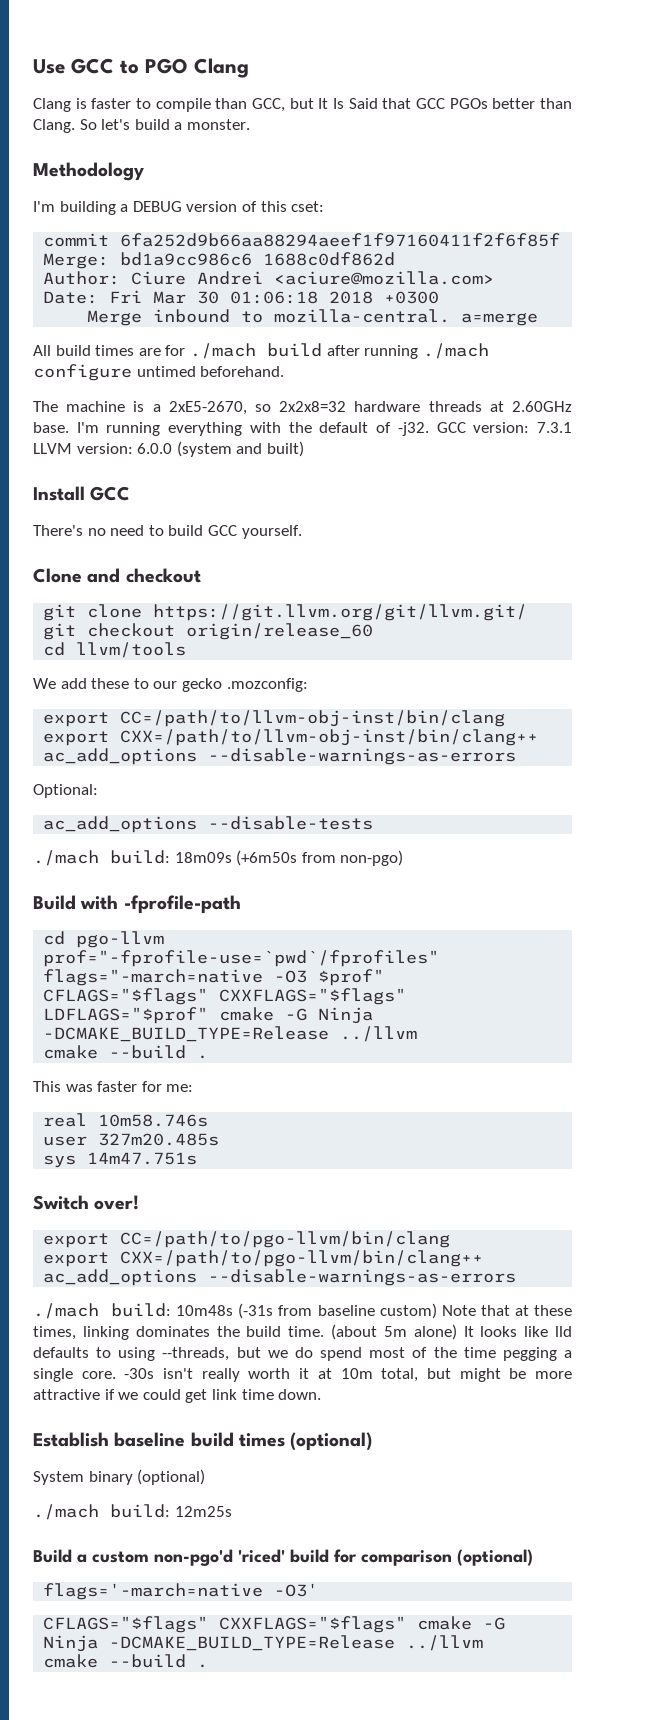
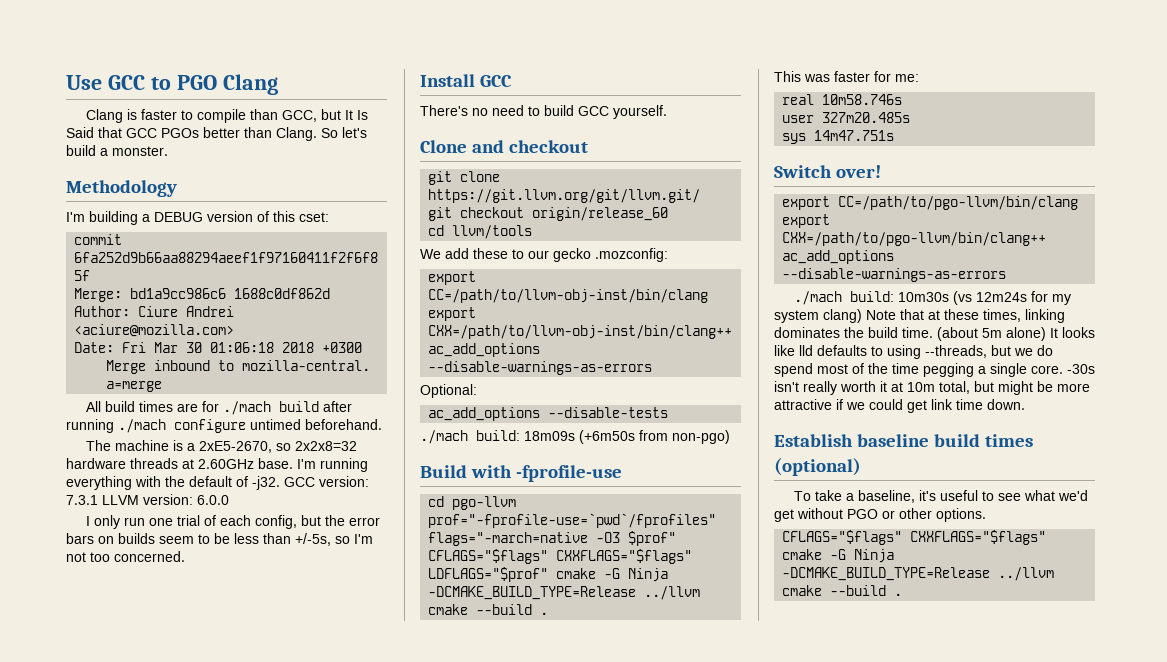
[176,441,304,457] (system and built) -> [86,515,381,529] [66,533,373,546] [66,551,185,562] // I only run one trial of each config, but the error bars on builds seem to be less than +/-5s, so I'm not too concerned.
[123,895,241,914] -fprofile-path -> [516,465,623,482] -fprofile-use
[176,1303,437,1319] 10m48s (-31s from baseline custom) -> [898,291,1072,305] [774,309,862,323] 10m30s (vs 12m24s for my system clang)
[33,1469,206,1485] [33,1504,232,1520] [33,1549,533,1566] [43,1583,319,1600] System binary (optional) // ./mach build: 12m25s // Build a custom non-pgo'd 'riced' build for comparison (optional) // flags='-march=native -O3' -> [794,490,1089,503] [774,508,986,522] To take a baseline, it's useful to see what we'd get without PGO or other options.

